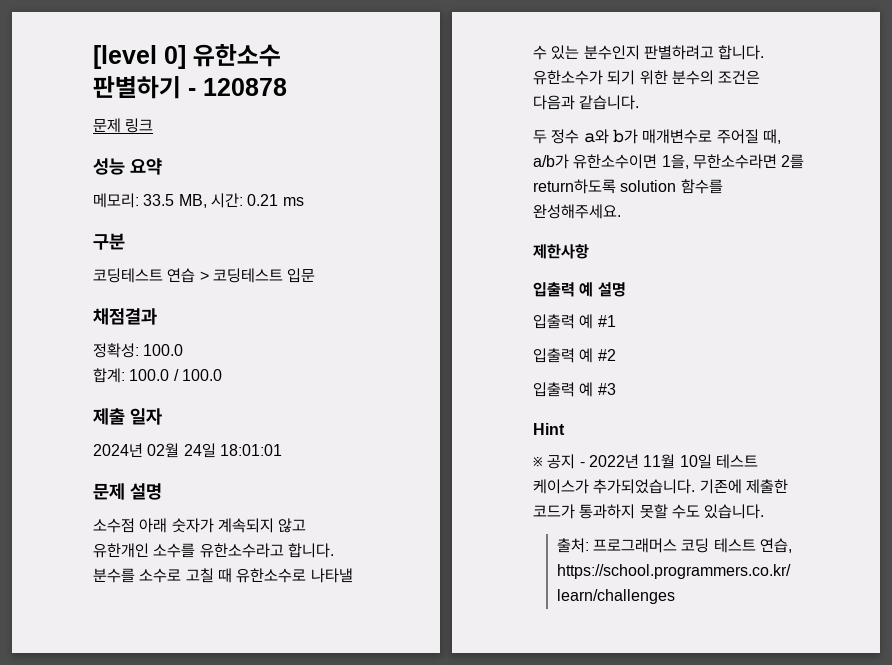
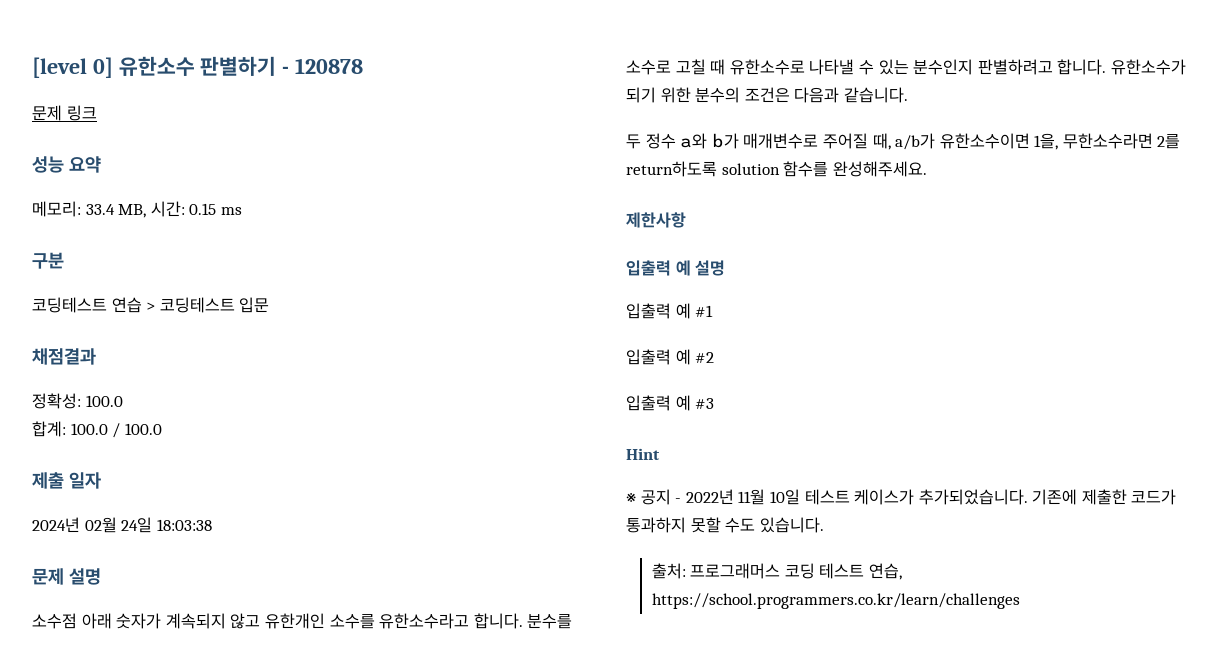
[143,194,175,206] 33.5 -> [85,204,115,215] 33.4
[247,194,279,206] 0.21 -> [189,203,217,215] 0.15
[219,444,282,456] 18:01:01 -> [156,519,212,531] 18:03:38

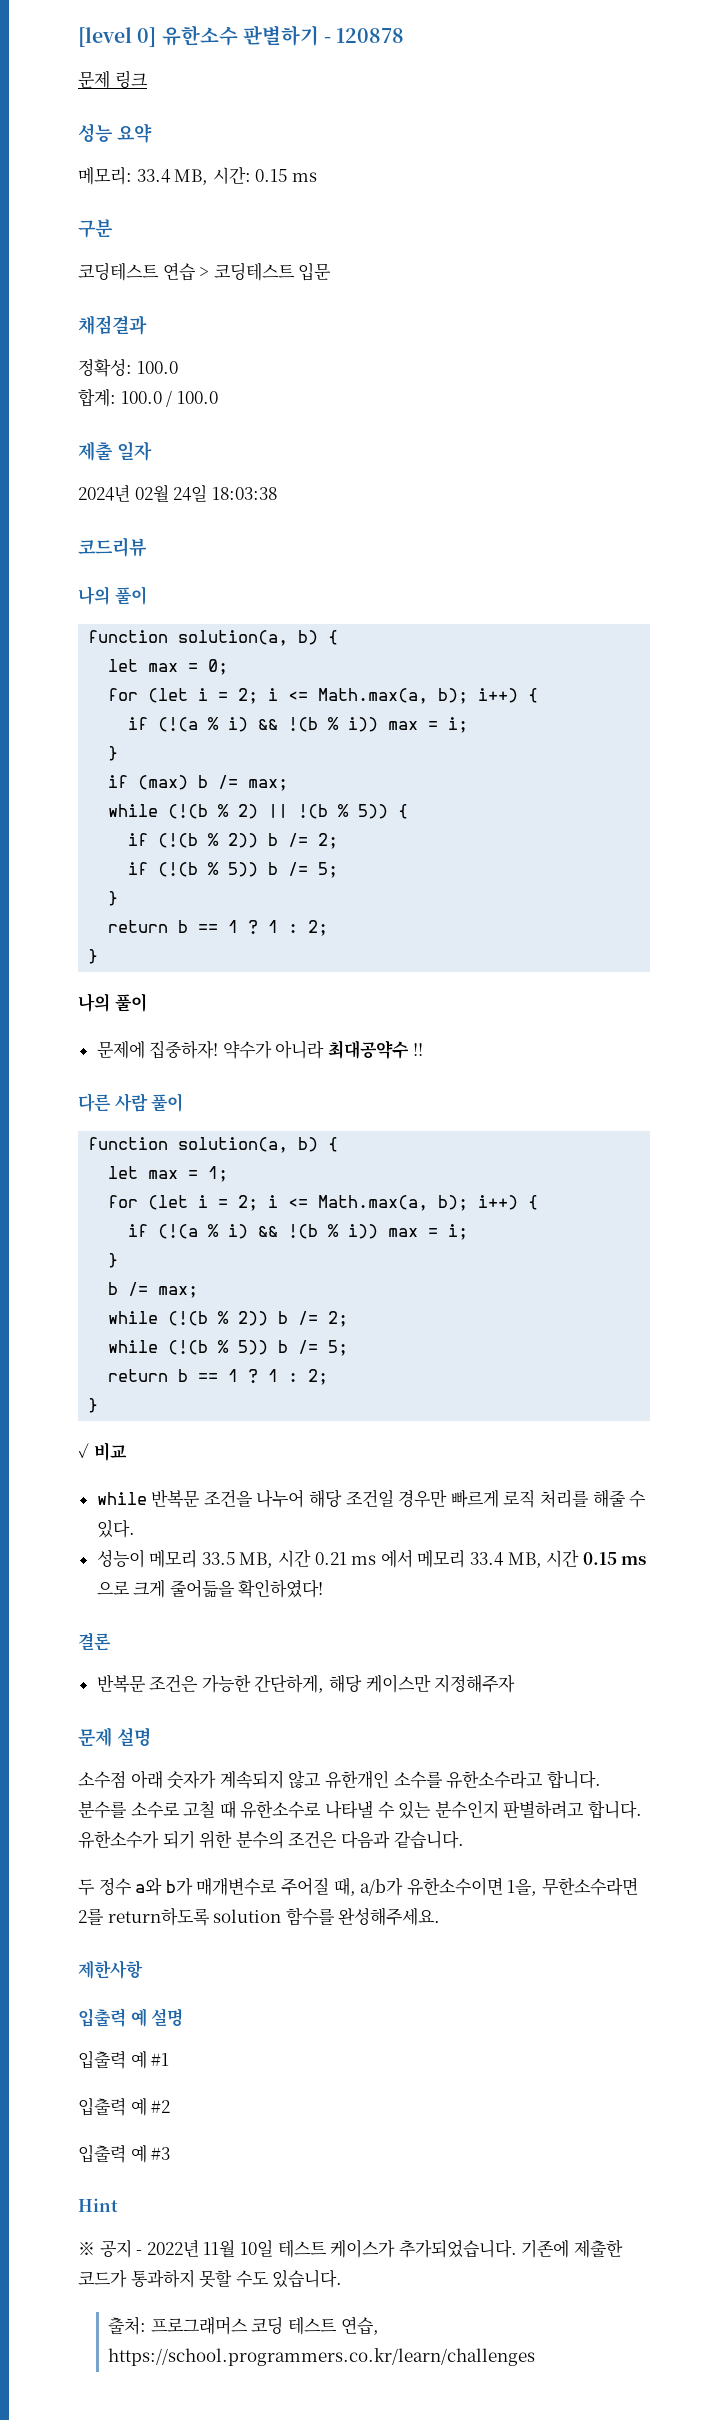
(212, 525) none -> [78,537,147,557] [78,586,147,605] [88,630,339,646] [108,659,229,675] [108,688,539,704] [128,717,469,733] [108,746,119,761] [108,775,289,791] [108,804,409,819] [128,833,339,849] [128,862,339,878] [108,891,119,906] [108,920,329,936] [88,949,99,964] [78,993,147,1012] [96,1040,423,1059] [78,1093,184,1112] [88,1137,339,1153] [108,1166,229,1182] [108,1195,539,1211] [128,1224,469,1240] [108,1253,119,1268] [108,1282,199,1298] [108,1311,349,1327] [108,1340,349,1356] [108,1369,329,1385] [88,1398,99,1413] [78,1442,127,1461] [96,1489,647,1508] [96,1520,135,1538] [96,1549,647,1568] [96,1579,324,1598] [78,1632,111,1651] [96,1674,516,1693] // 코드리뷰 // 나의 풀이 // function solution(a, b) { // let max = 0; // for (let i = 2; i <= Math.max(a, b); i++) { // if (!(a % i) && !(b % i)) max = i; // } // if (max) b /= max; // while (!(b % 2) || !(b % 5)) { // if (!(b % 2)) b /= 2; // if (!(b % 5)) b /= 5; // } // return b == 1 ? 1 : 2; // } // 나의 풀이 // 문제에 집중하자! 약수가 아니라 최대공약수 !! // 다른 사람 풀이 // function solution(a, b) { // let max = 1; // for (let i = 2; i <= Math.max(a, b); i++) { // if (!(a % i) && !(b % i)) max = i; // } // b /= max; // while (!(b % 2)) b /= 2; // while (!(b % 5)) b /= 5; // return b == 1 ? 1 : 2; // } // ✓ 비교 // while 반복문 조건을 나누어 해당 조건일 경우만 빠르게 로직 처리를 해줄 수 있다. // 성능이 메모리 33.5 MB, 시간 0.21 ms 에서 메모리 33.4 MB, 시간 0.15 ms 으로 크게 줄어듦을 확인하였다! // 결론 // 반복문 조건은 가능한 간단하게, 해당 케이스만 지정해주자

